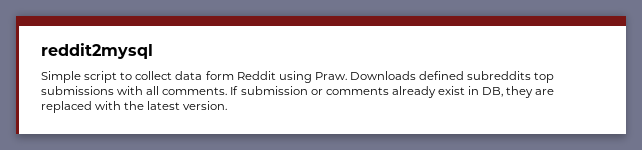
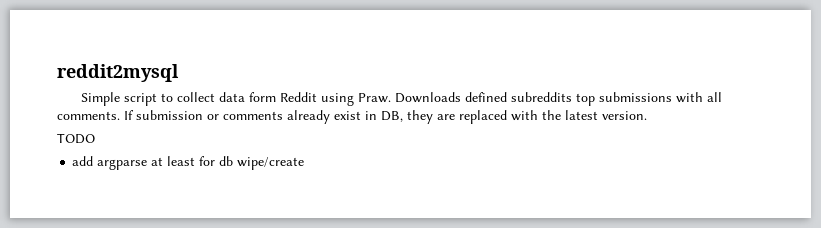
(228, 105) none -> [57,133,95,144] [72,156,305,170] // TODO // add argparse at least for db wipe/create

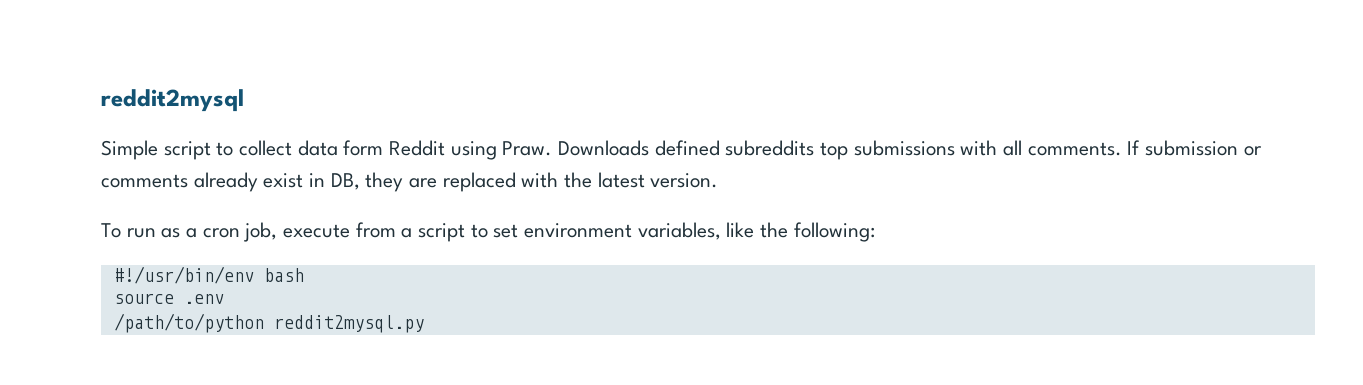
[57,133,95,144] [72,156,305,170] TODO // add argparse at least for db wipe/create -> [101,222,875,242] [113,266,304,284] [113,293,224,304] [113,313,424,333] To run as a cron job, execute from a script to set environment variables, like the following: // #!/usr/bin/env bash // source .env // /path/to/python reddit2mysql.py

